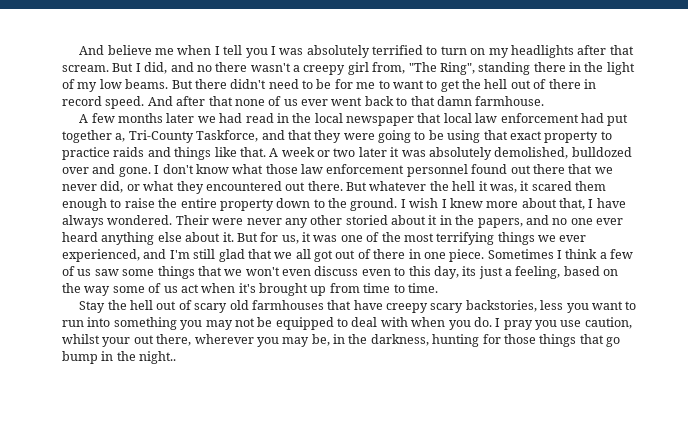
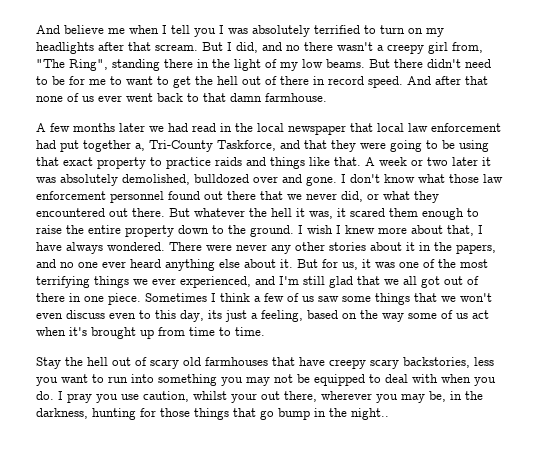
[175,215,209,225] Their -> [169,242,202,251] There
[345,215,388,225] storied -> [329,242,366,251] stories

